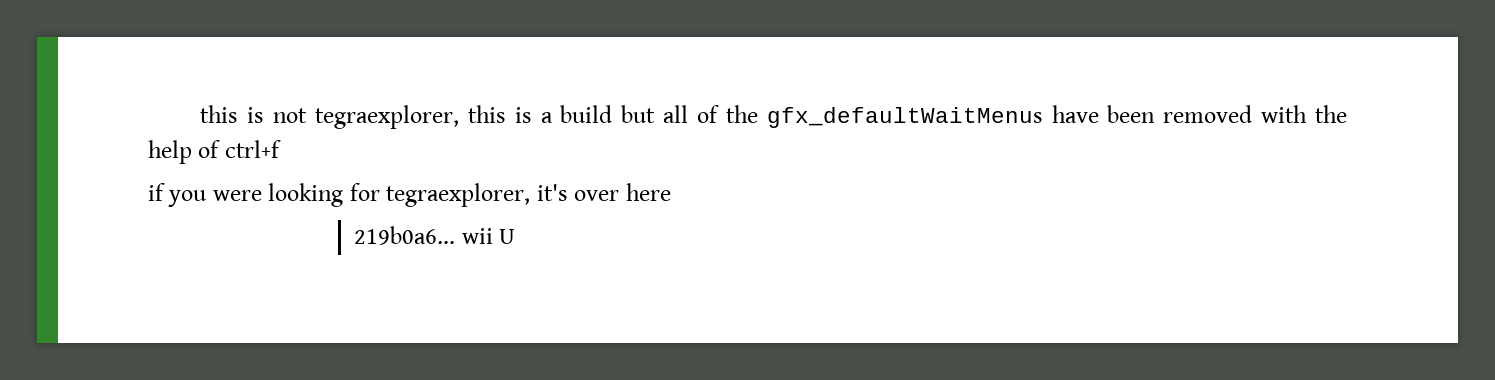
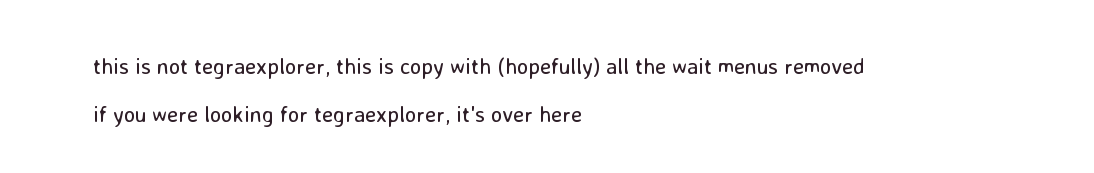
[540,105,1347,128] [148,140,281,164] a build but all of the gfx_defaultWaitMenus have been removed with the help of ctrl+f -> [400,57,864,79] copy with (hopefully) all the wait menus removed
[354,226,516,245] // 219b0a6... wii U -> (582, 114) none

